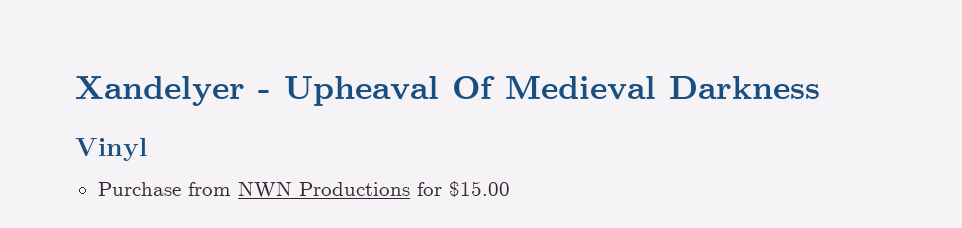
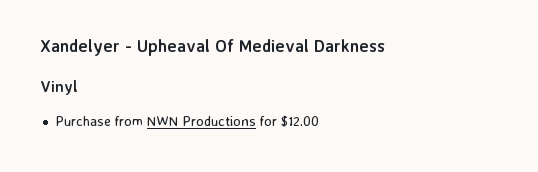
[448,181,510,197] $15.00 -> [281,115,320,127] $12.00

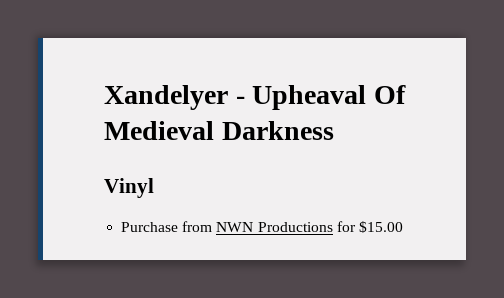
[281,115,320,127] $12.00 -> [358,221,403,233] $15.00

